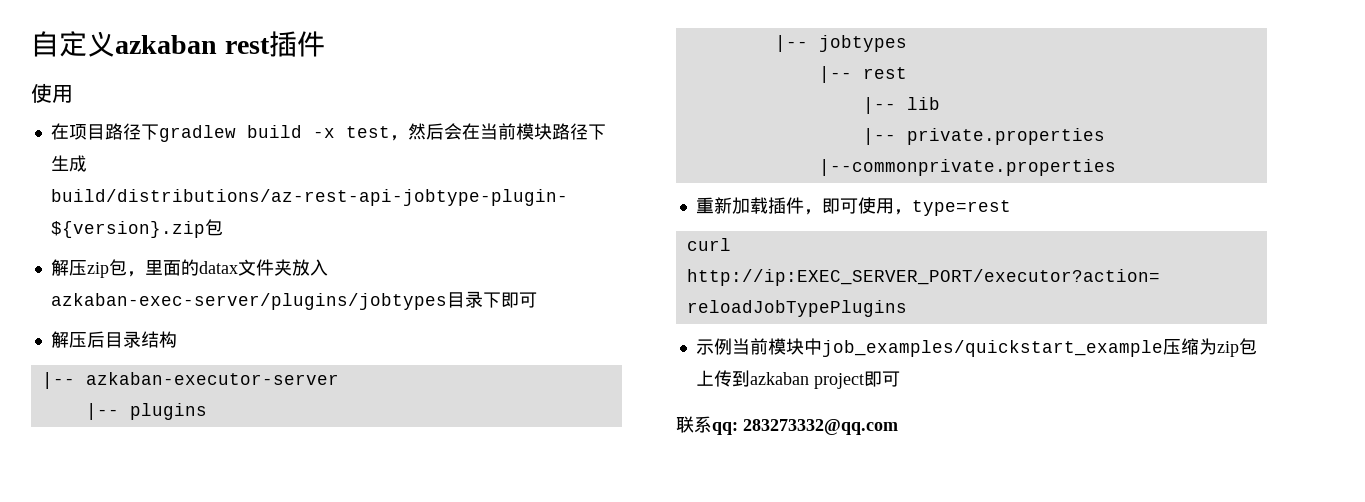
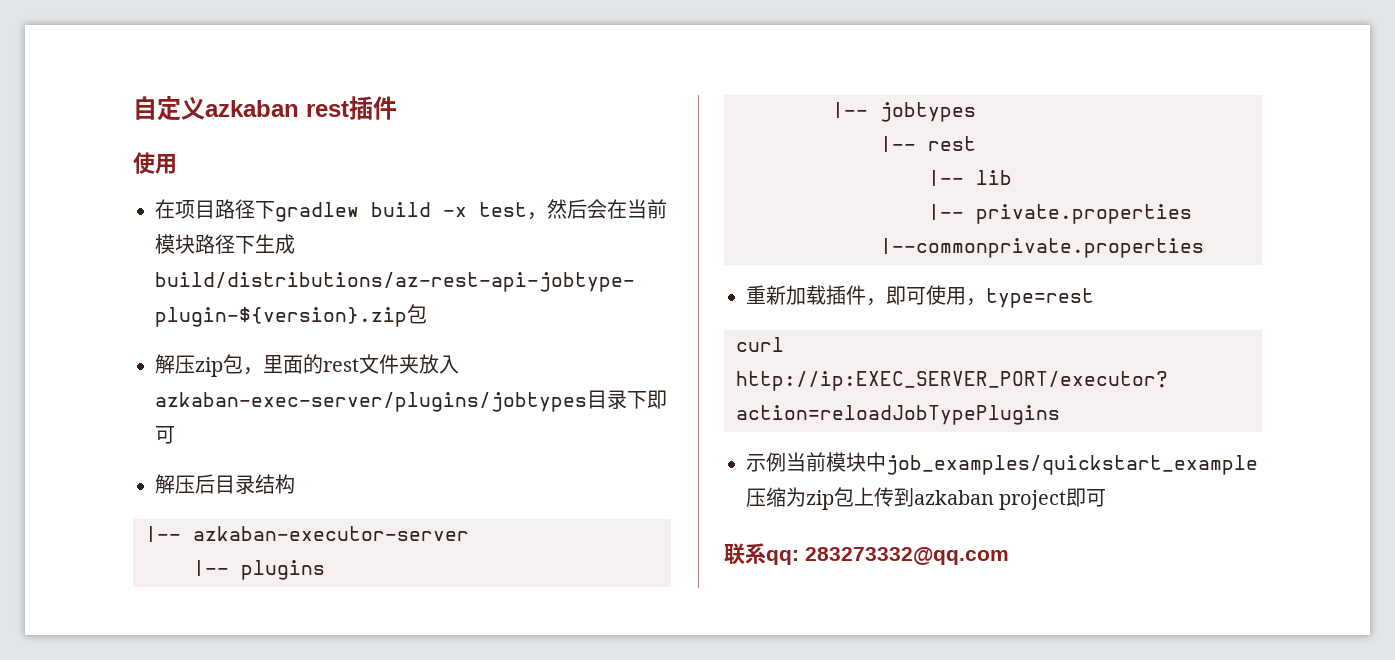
[198,261,238,274] datax -> [323,358,359,372] rest

